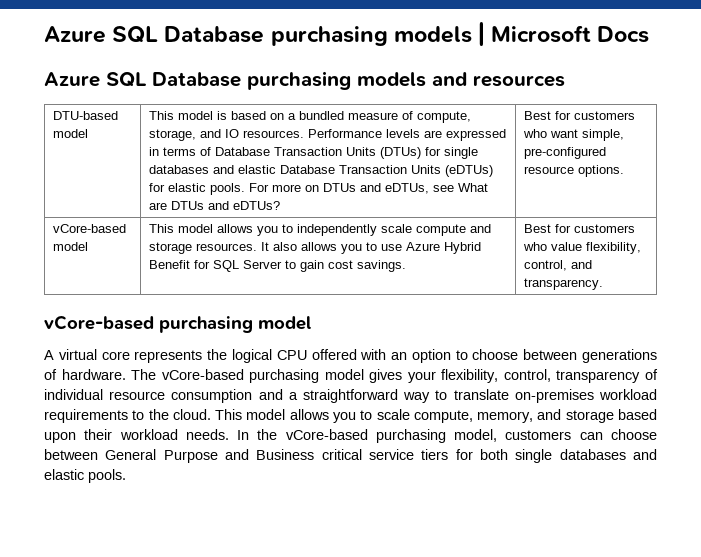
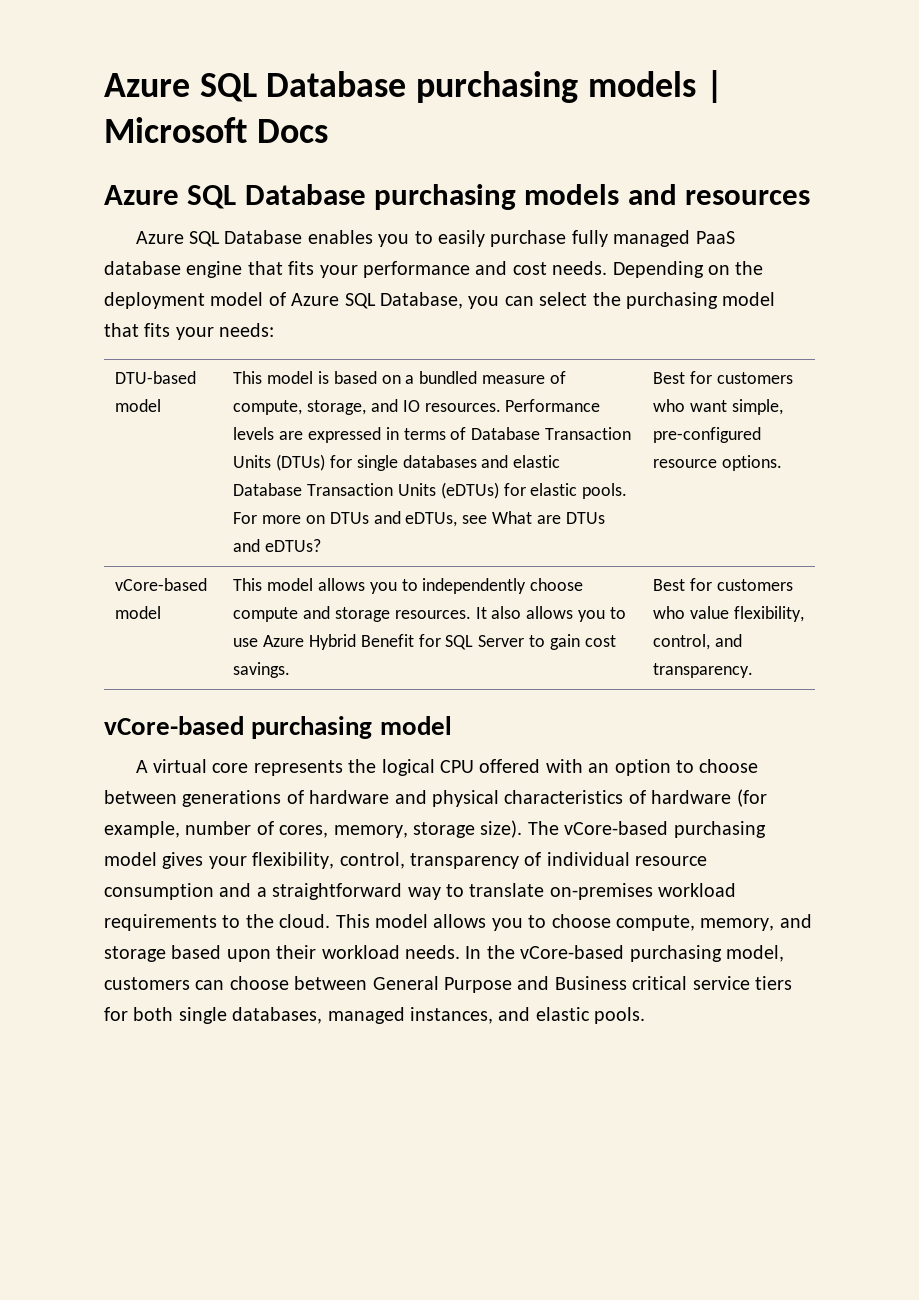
(565, 81) none -> [135,230,735,247] [104,261,764,278] [104,292,776,309] [104,323,275,340] // Azure SQL Database enables you to easily purchase fully managed PaaS database engine that fits your performance and cost needs. Depending on the deployment model of Azure SQL Database, you can select the purchasing model that fits your needs:
[381,224,413,233] scale -> [530,578,584,591] choose
[61,369,126,380] hardware. -> [309,789,767,807] [104,820,523,838] hardware and physical characteristics of hardware (for example, number of cores, memory, storage size).
[376,409,410,420] scale -> [551,914,611,928] choose
[559,449,626,460] databases -> [232,1007,493,1024] databases, managed instances,

